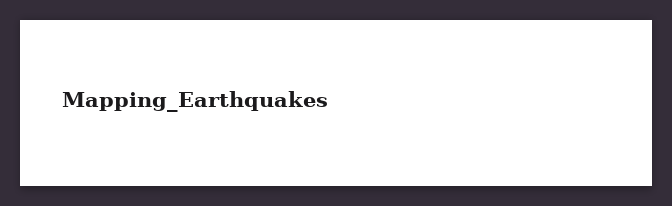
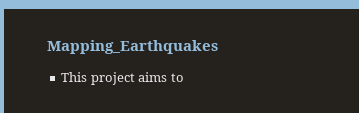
(328, 101) none -> [61,72,184,85] // This project aims to

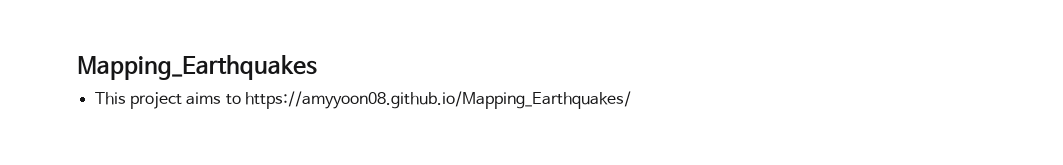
(184, 77) none -> [244,91,631,109] https://amyyoon08.github.io/Mapping_Earthquakes/

